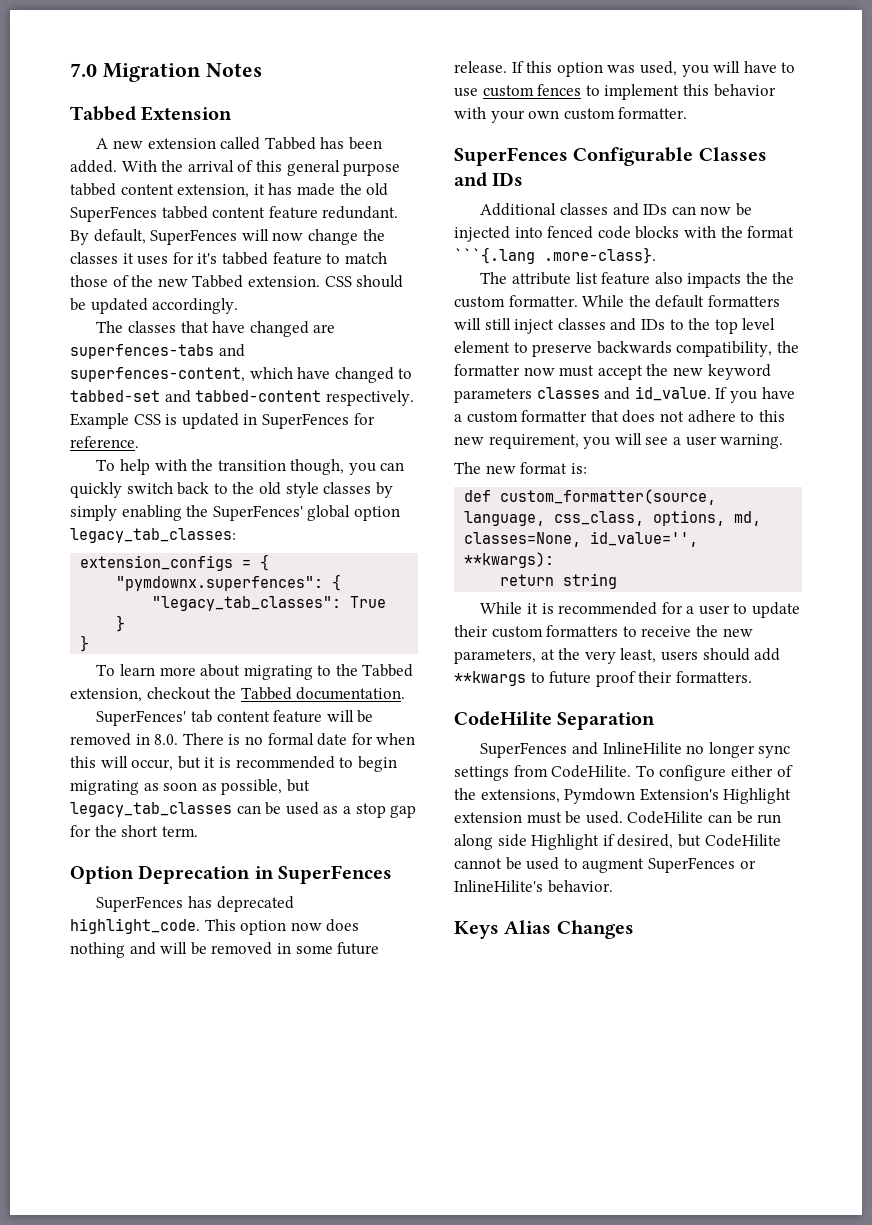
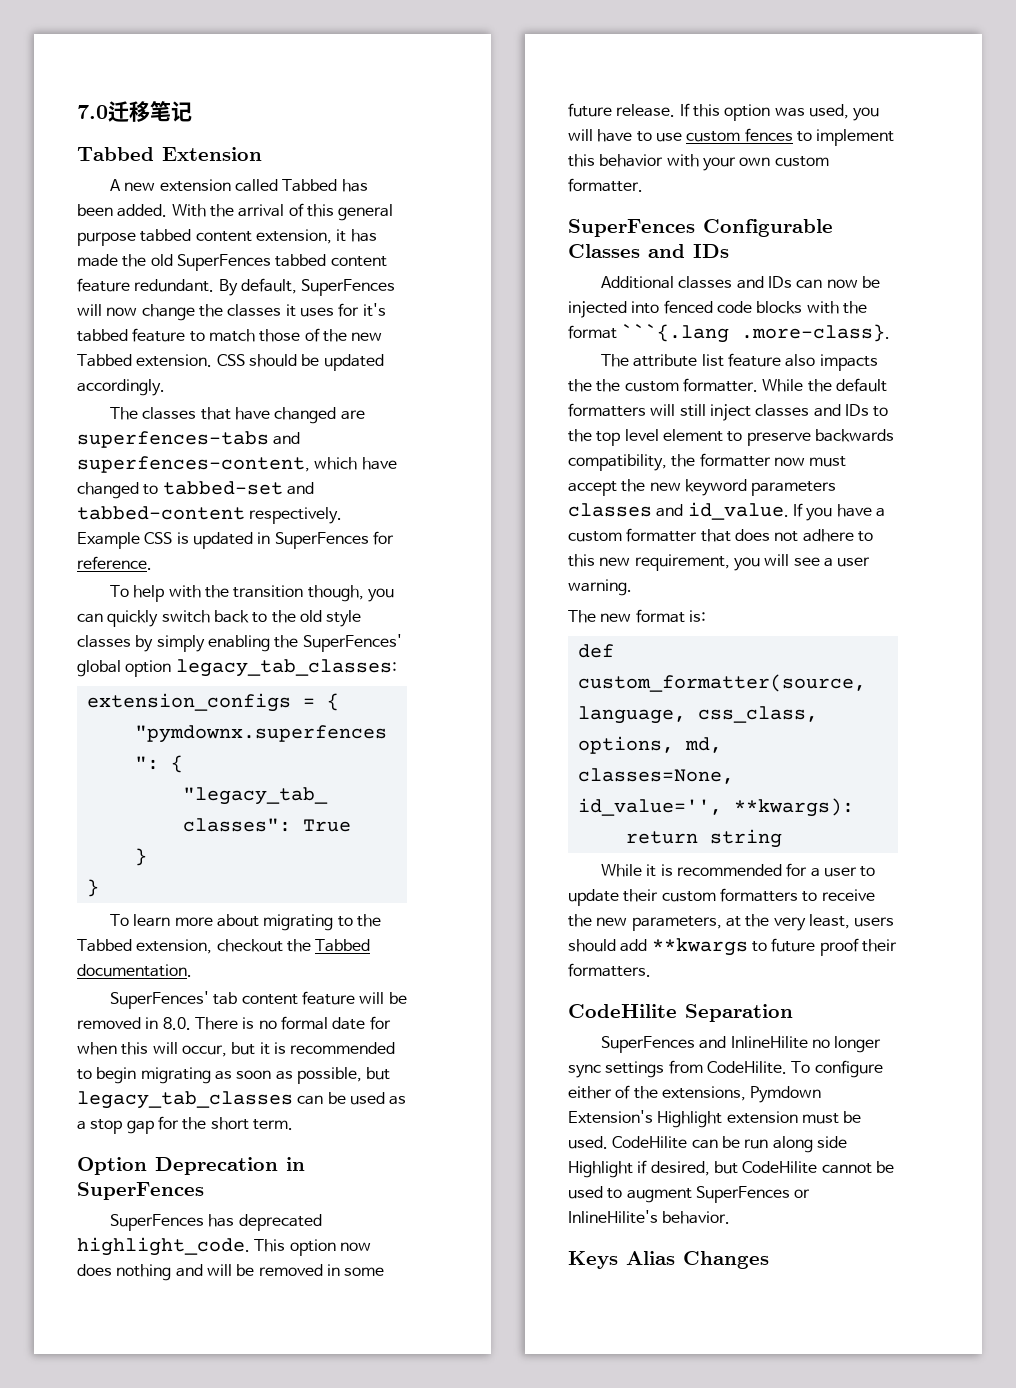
[102,63,262,82] Migration Notes -> [108,101,192,122] 迁移笔记

